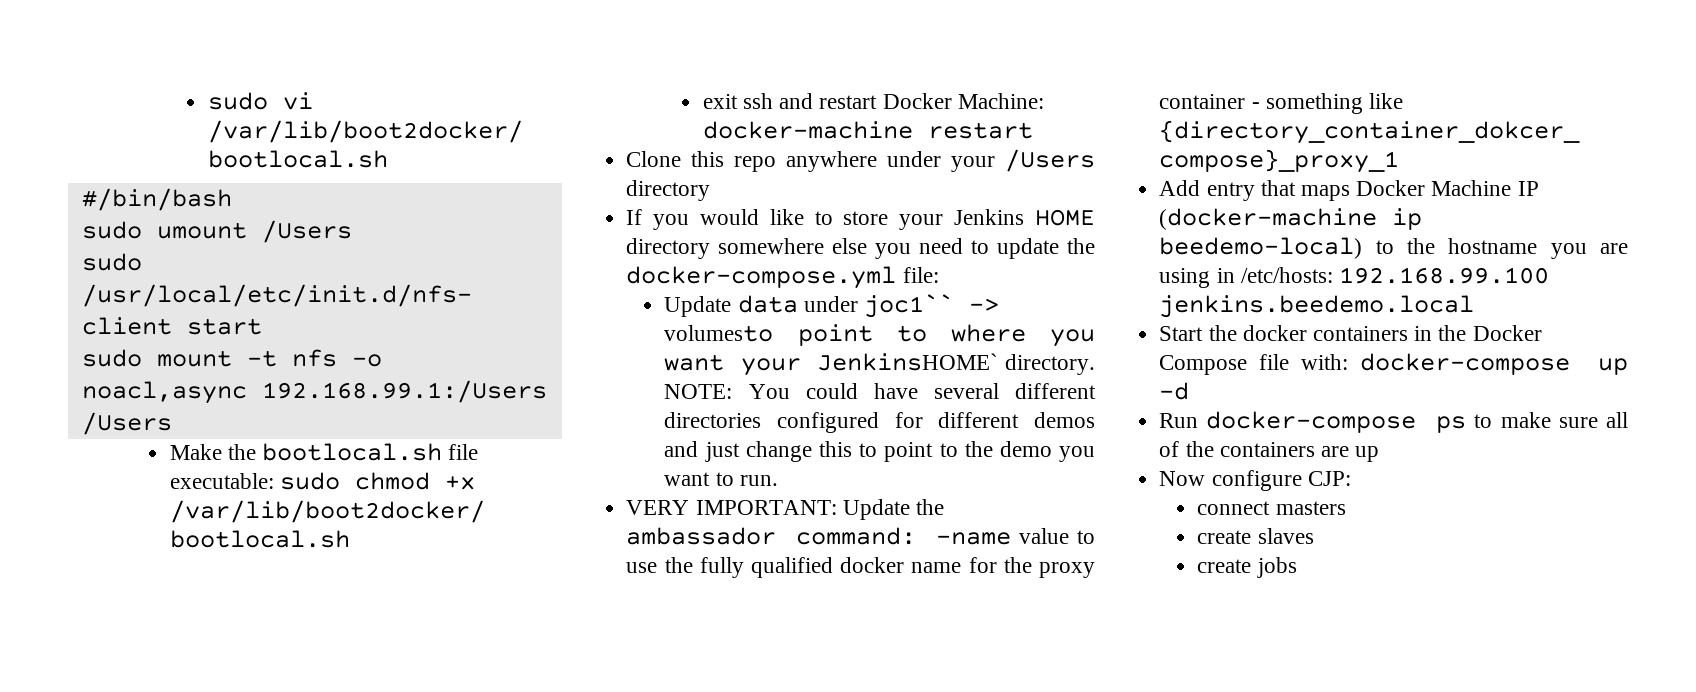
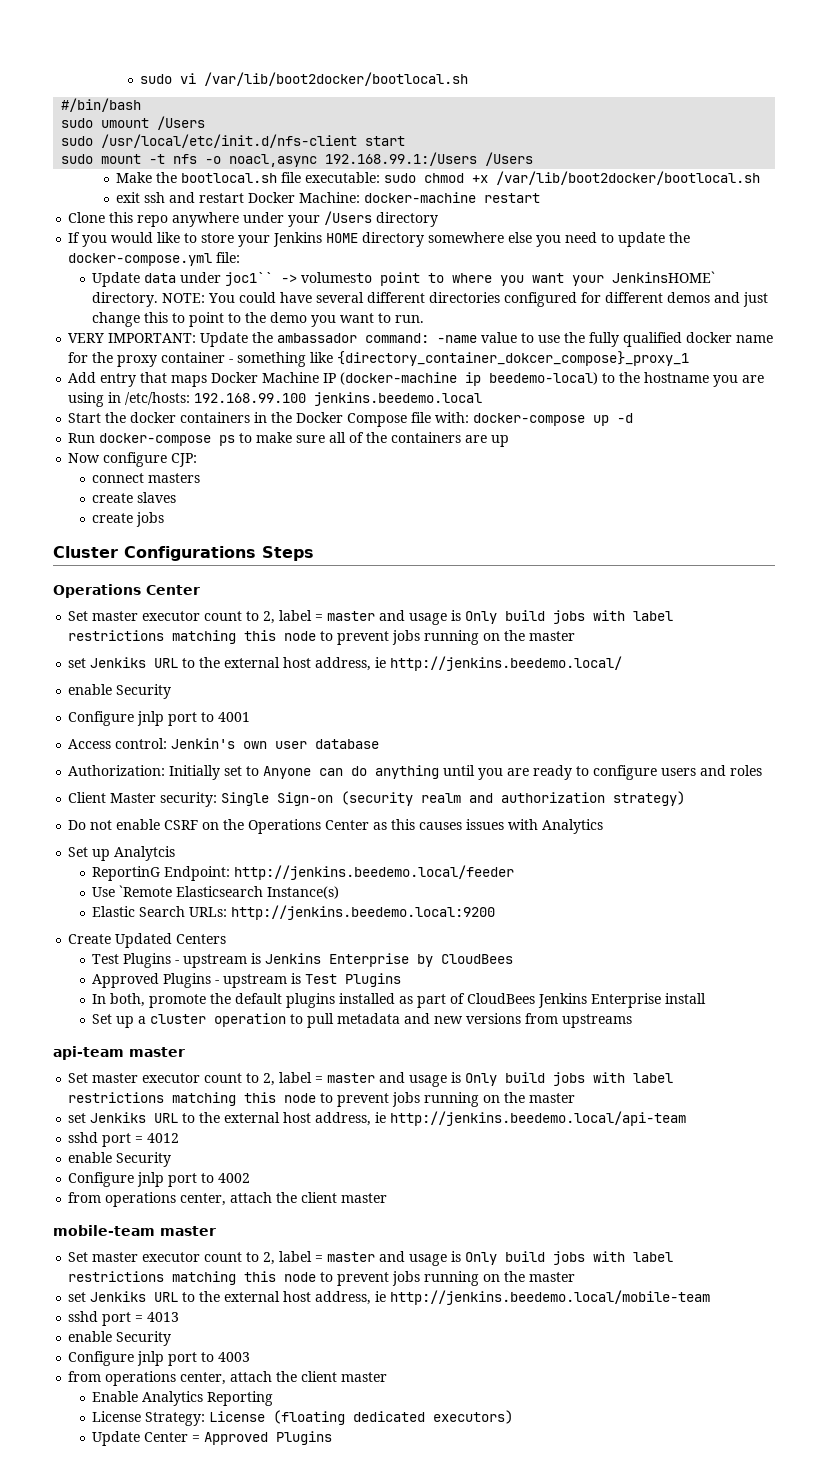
(1297, 567) none -> [53,546,314,561] [53,584,200,598] [68,610,674,625] [68,630,576,645] [68,656,623,671] [68,684,172,699] [68,711,251,726] [68,738,380,749] [68,765,763,780] [68,791,686,807] [68,819,604,834] [68,846,176,861] [92,865,515,881] [92,885,340,899] [92,905,496,920] [68,933,227,948] [92,953,514,968] [92,973,402,988] [92,993,707,1008] [92,1013,633,1028] [53,1046,185,1060] [68,1072,674,1087] [68,1092,576,1107] [68,1111,687,1126] [68,1132,180,1147] [68,1152,172,1167] [68,1172,251,1187] [68,1192,388,1207] [53,1225,216,1236] [68,1251,674,1266] [68,1271,576,1286] [68,1290,711,1305] [68,1311,180,1326] [68,1331,172,1346] [68,1351,251,1366] [68,1371,388,1386] [92,1391,274,1406] [92,1410,514,1426] [92,1431,333,1446] // Cluster Configurations Steps // Operations Center // Set master executor count to 2, label = master and usage is Only build jobs with label restrictions matching this node to prevent jobs running on the master // set Jenkiks URL to the external host address, ie http://jenkins.beedemo.local/ // enable Security // Configure jnlp port to 4001 // Access control: Jenkin's own user database // Authorization: Initially set to Anyone can do anything until you are ready to configure users and roles // Client Master security: Single Sign-on (security realm and authorization strategy) // Do not enable CSRF on the Operations Center as this causes issues with Analytics // Set up Analytcis // ReportinG Endpoint: http://jenkins.beedemo.local/feeder // Use `Remote Elasticsearch Instance(s) // Elastic Search URLs: http://jenkins.beedemo.local:9200 // Create Updated Centers // Test Plugins - upstream is Jenkins Enterprise by CloudBees // Approved Plugins - upstream is Test Plugins // In both, promote the default plugins installed as part of CloudBees Jenkins Enterprise install // Set up a cluster operation to pull metadata and new versions from upstreams // api-team master // Set master executor count to 2, label = master and usage is Only build jobs with label restrictions matching this node to prevent jobs running on the master // set Jenkiks URL to the external host address, ie http://jenkins.beedemo.local/api-team // sshd port = 4012 // enable Security // Configure jnlp port to 4002 // from operations center, attach the client master // mobile-team master // Set master executor count to 2, label = master and usage is Only build jobs with label restrictions matching this node to prevent jobs running on the master // set Jenkiks URL to the external host address, ie http://jenkins.beedemo.local/mobile-team // sshd port = 4013 // enable Security // Configure jnlp port to 4003 // from operations center, attach the client master // Enable Analytics Reporting // License Strategy: License (floating dedicated executors) // Update Center = Approved Plugins

